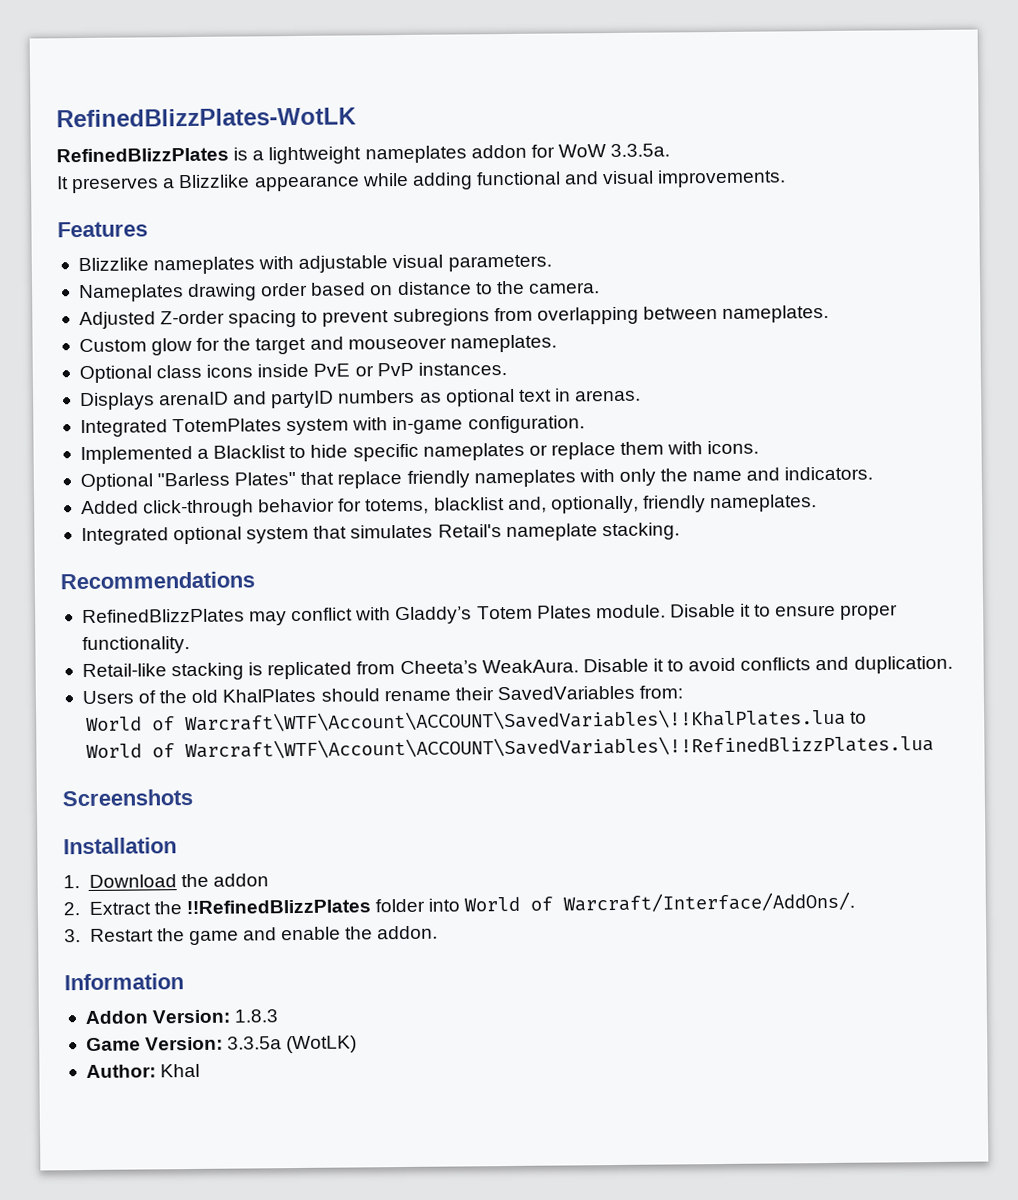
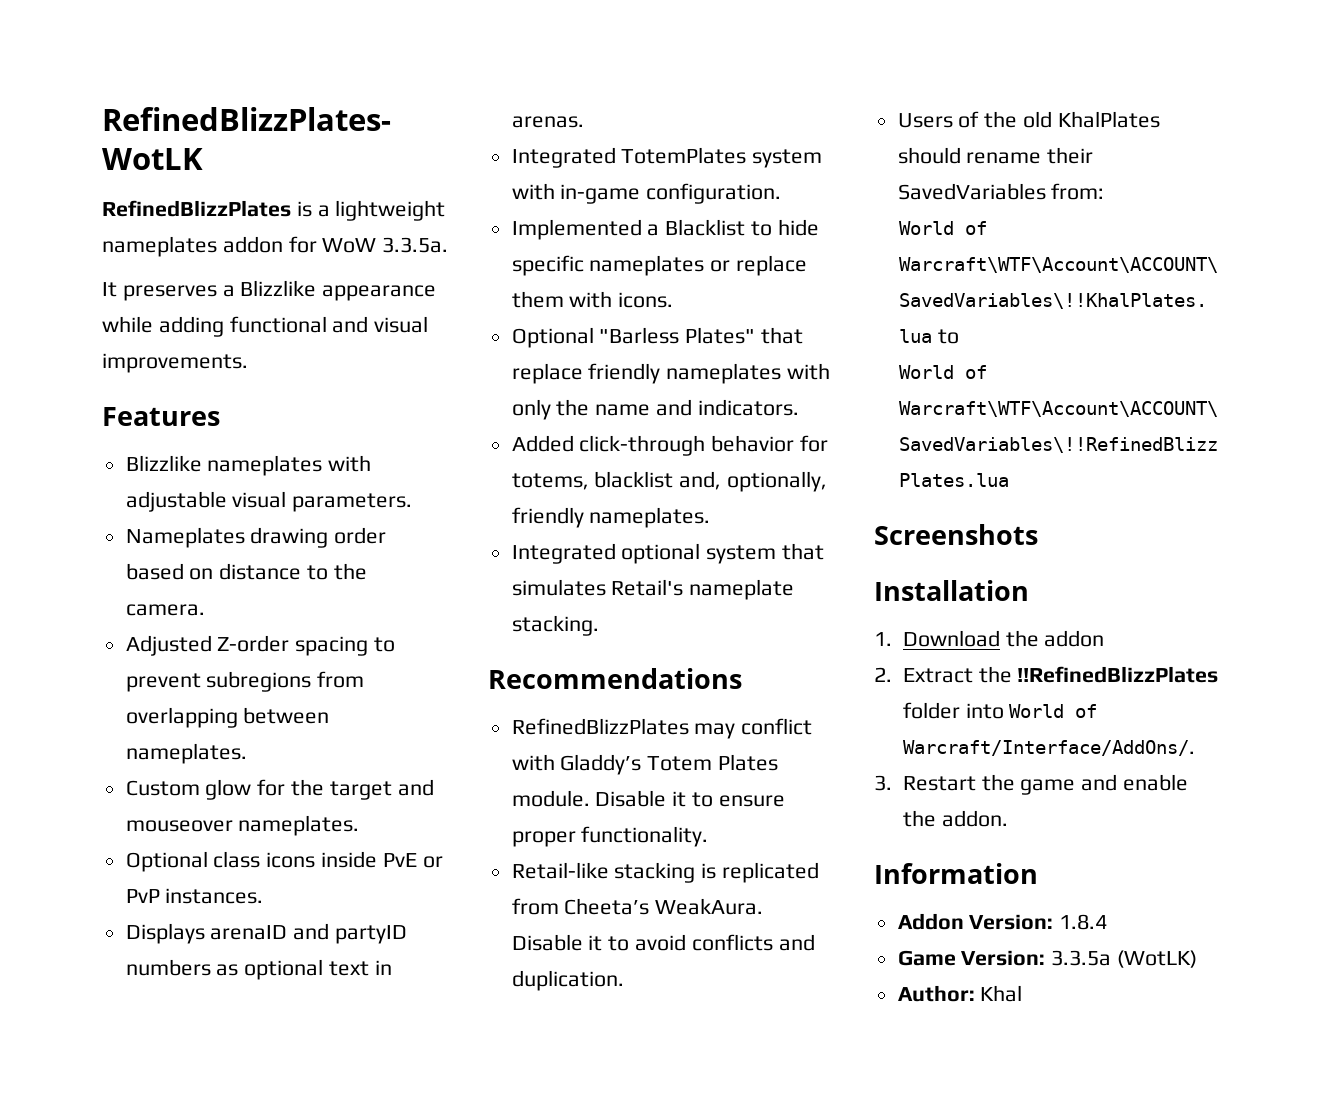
[234,1009,279,1023] 1.8.3 -> [1059,914,1108,930] 1.8.4

